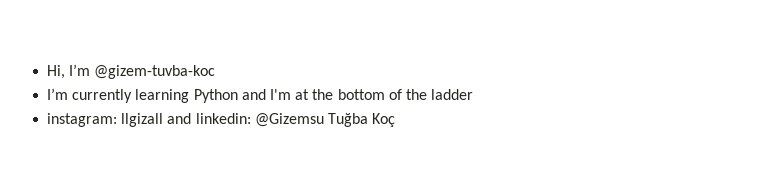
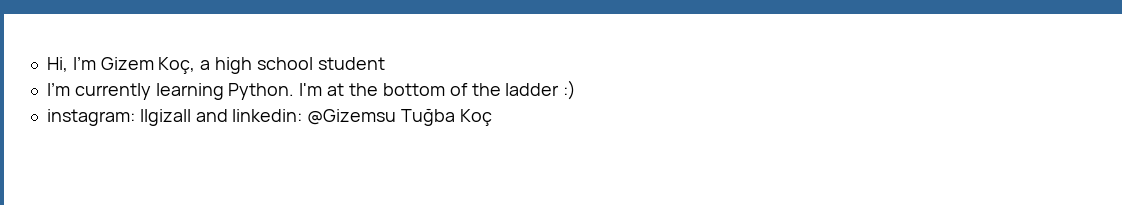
[94,65,216,79] @gizem-tuvba-koc -> [100,57,385,74] Gizem Koç, a high school student
[193,89,266,103] Python and -> [228,83,295,100] Python.
(474, 94) none -> [563,80,577,100] :)

